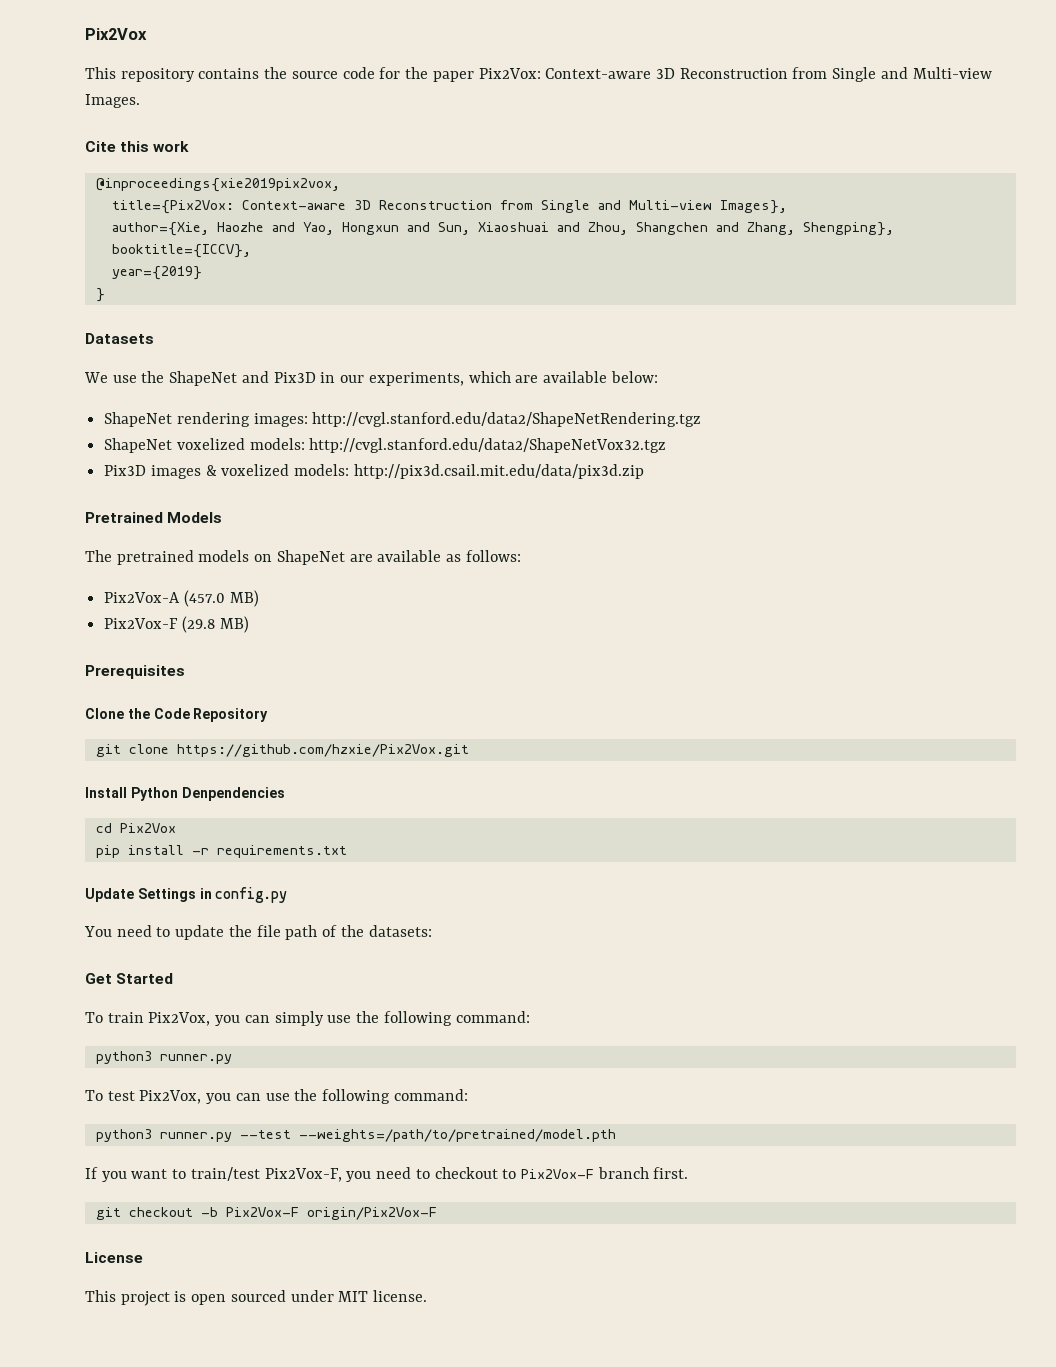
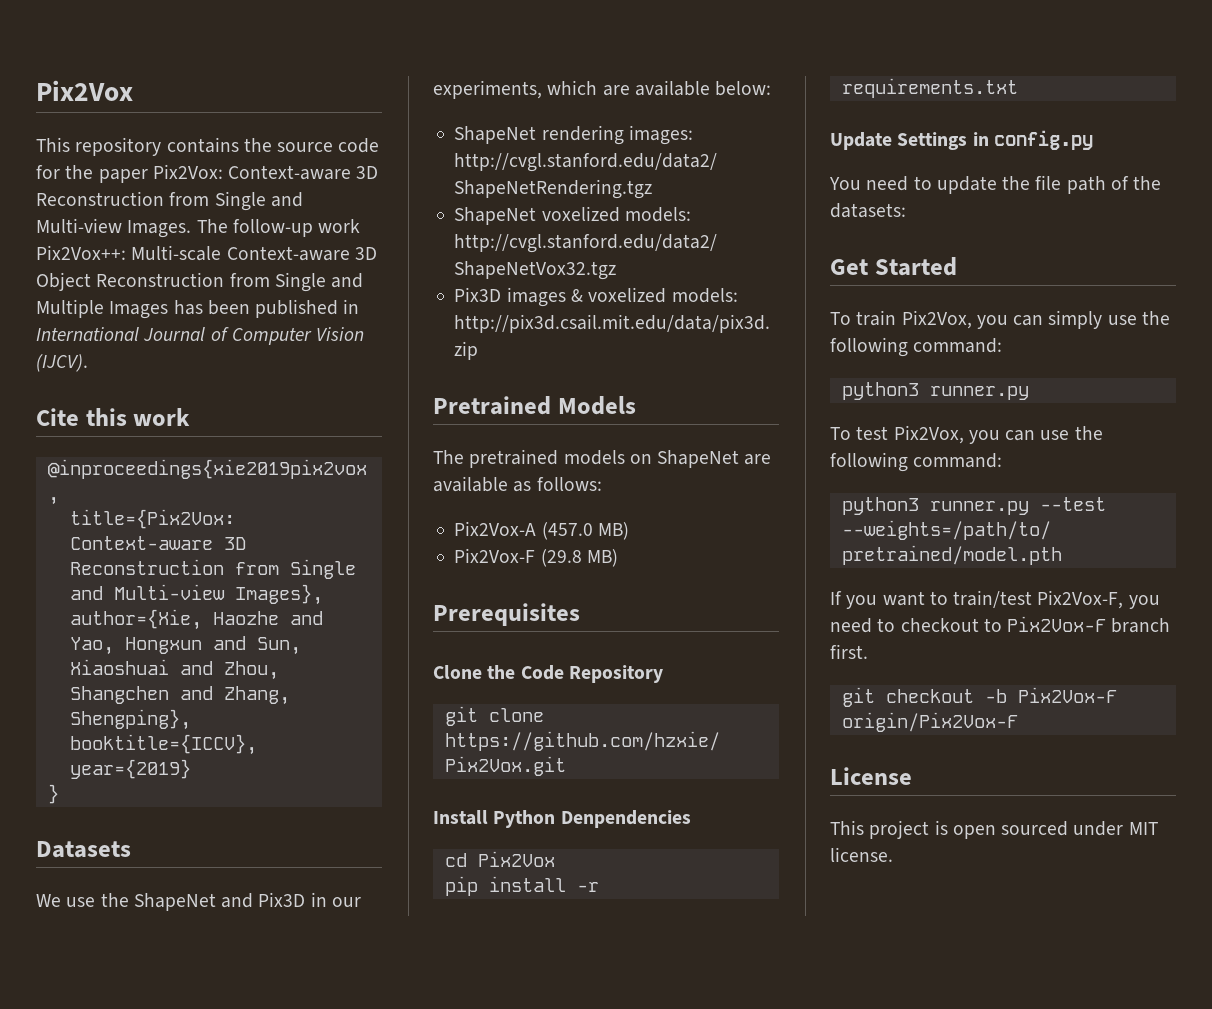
(140, 101) none -> [196,219,361,237] [36,245,377,261] [36,272,364,292] [36,299,360,319] [36,327,365,345] [36,354,88,372] The follow-up work Pix2Vox++: Multi-scale Context-aware 3D Object Reconstruction from Single and Multiple Images has been published in International Journal of Computer Vision (IJCV).

